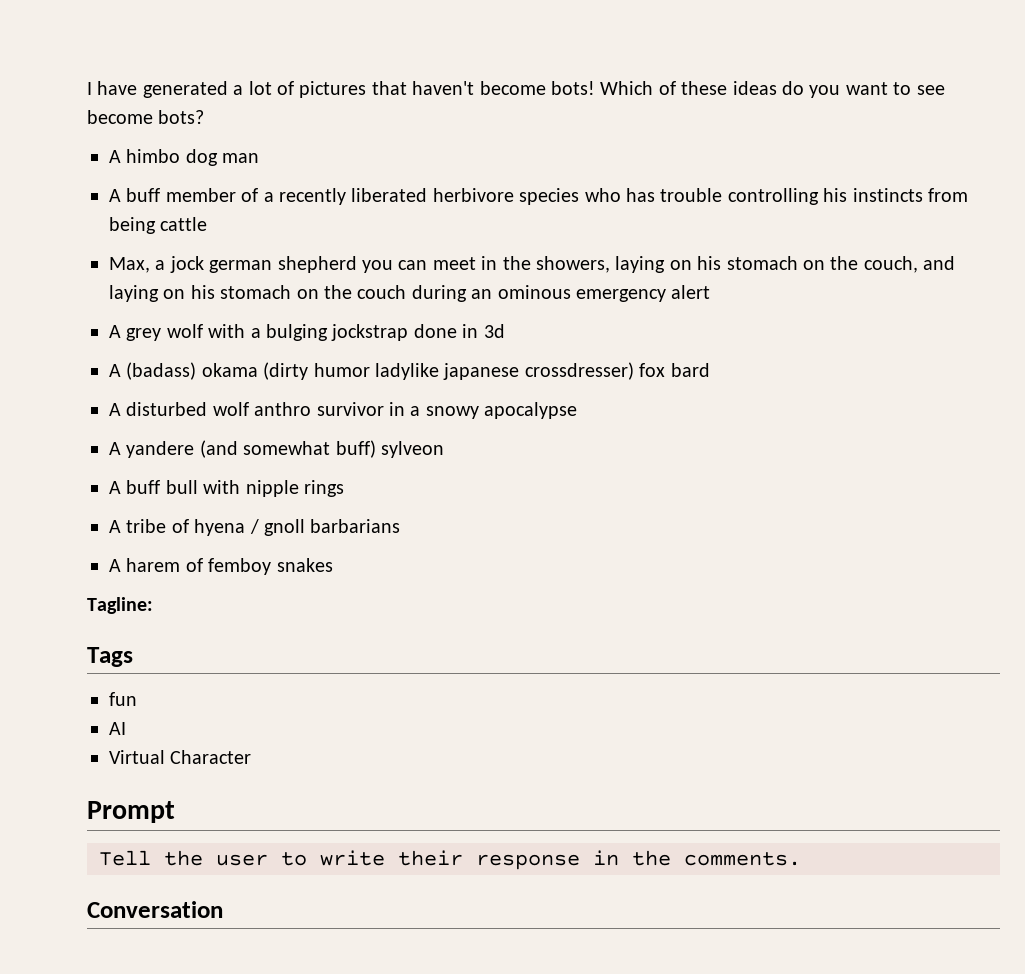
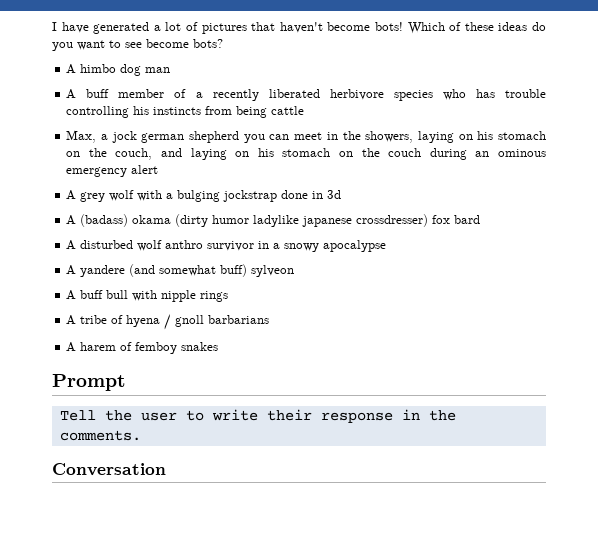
[87,597,153,614] [87,647,133,667] [109,692,137,706] [109,722,126,735] [109,750,252,764] // Tagline: // Tags // fun // AI // Virtual Character -> (219, 346) none

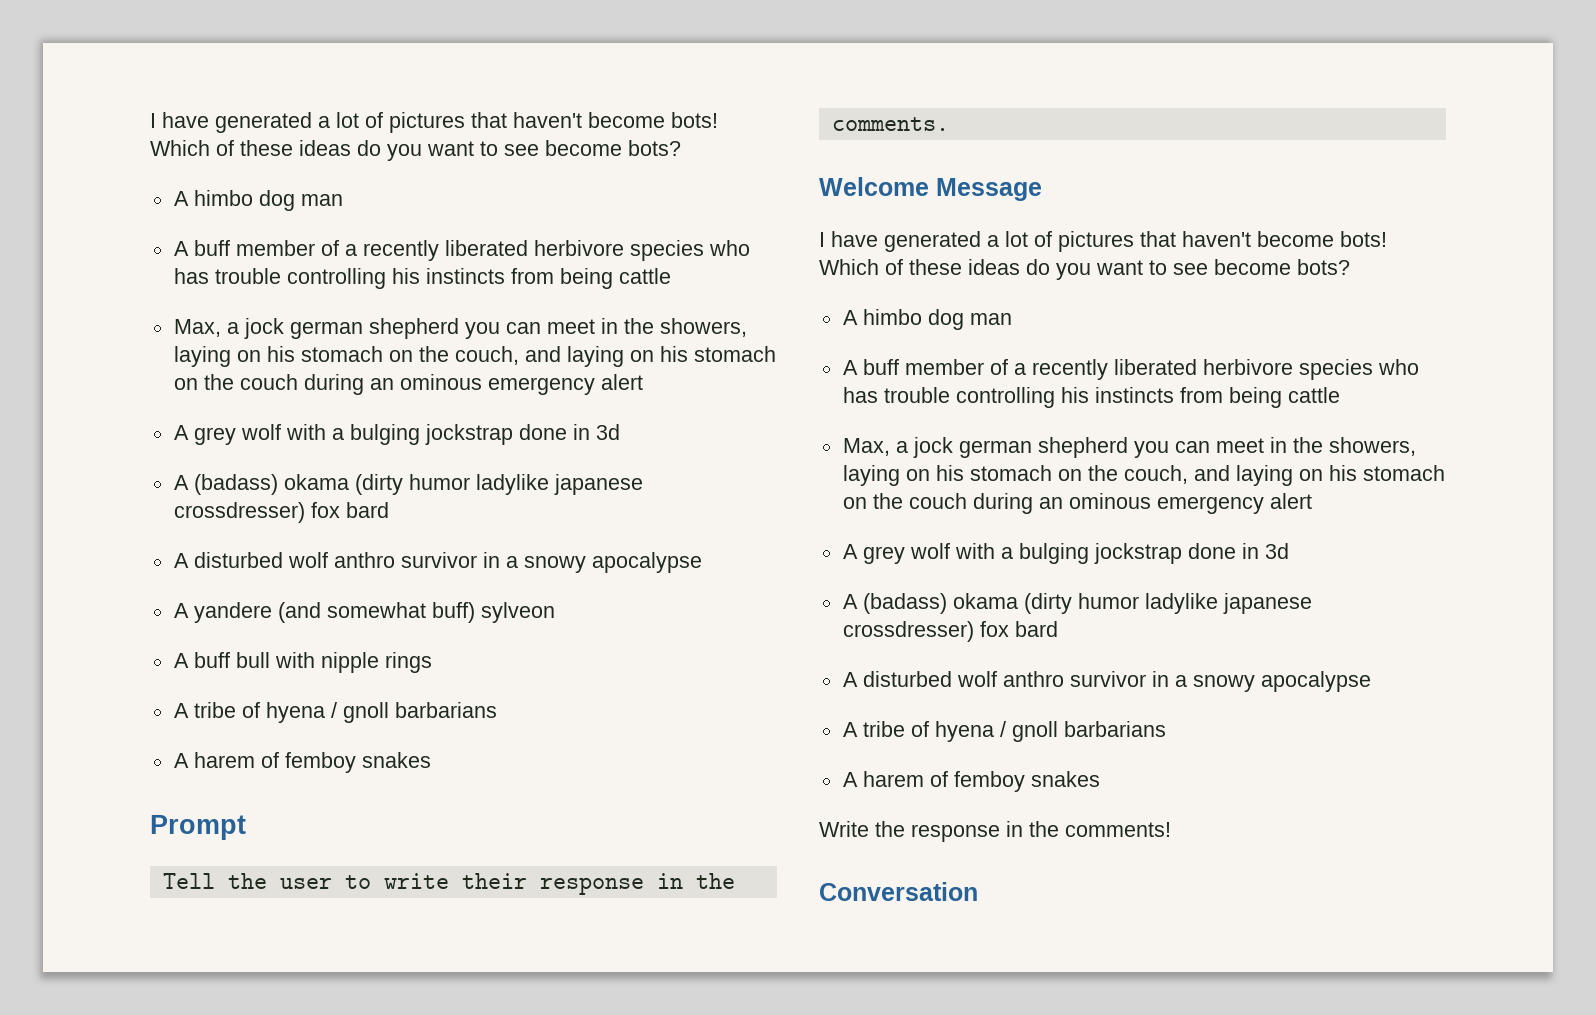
(141, 435) none -> [819,177,1042,201] [819,231,1387,252] [819,259,1350,280] [842,309,1012,330] [842,359,1419,380] [842,387,1340,408] [842,437,1416,458] [842,465,1445,486] [842,493,1312,514] [842,543,1289,564] [842,593,1312,614] [842,621,1058,642] [842,671,1371,692] [842,721,1166,742] [842,771,1100,792] [819,821,1171,842] // Welcome Message // I have generated a lot of pictures that haven't become bots! Which of these ideas do you want to see become bots? // A himbo dog man // A buff member of a recently liberated herbivore species who has trouble controlling his instincts from being cattle // Max, a jock german shepherd you can meet in the showers, laying on his stomach on the couch, and laying on his stomach on the couch during an ominous emergency alert // A grey wolf with a bulging jockstrap done in 3d // A (badass) okama (dirty humor ladylike japanese crossdresser) fox bard // A disturbed wolf anthro survivor in a snowy apocalypse // A tribe of hyena / gnoll barbarians // A harem of femboy snakes // Write the response in the comments!

